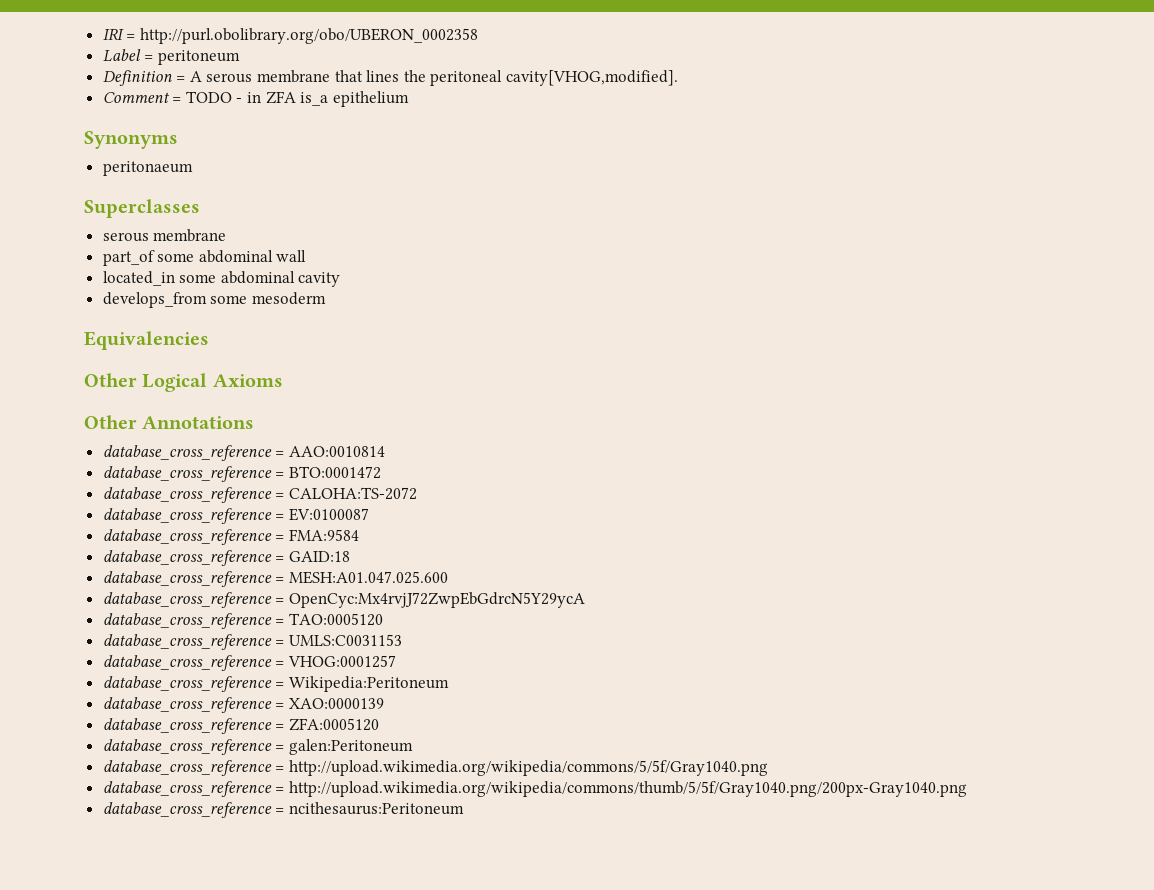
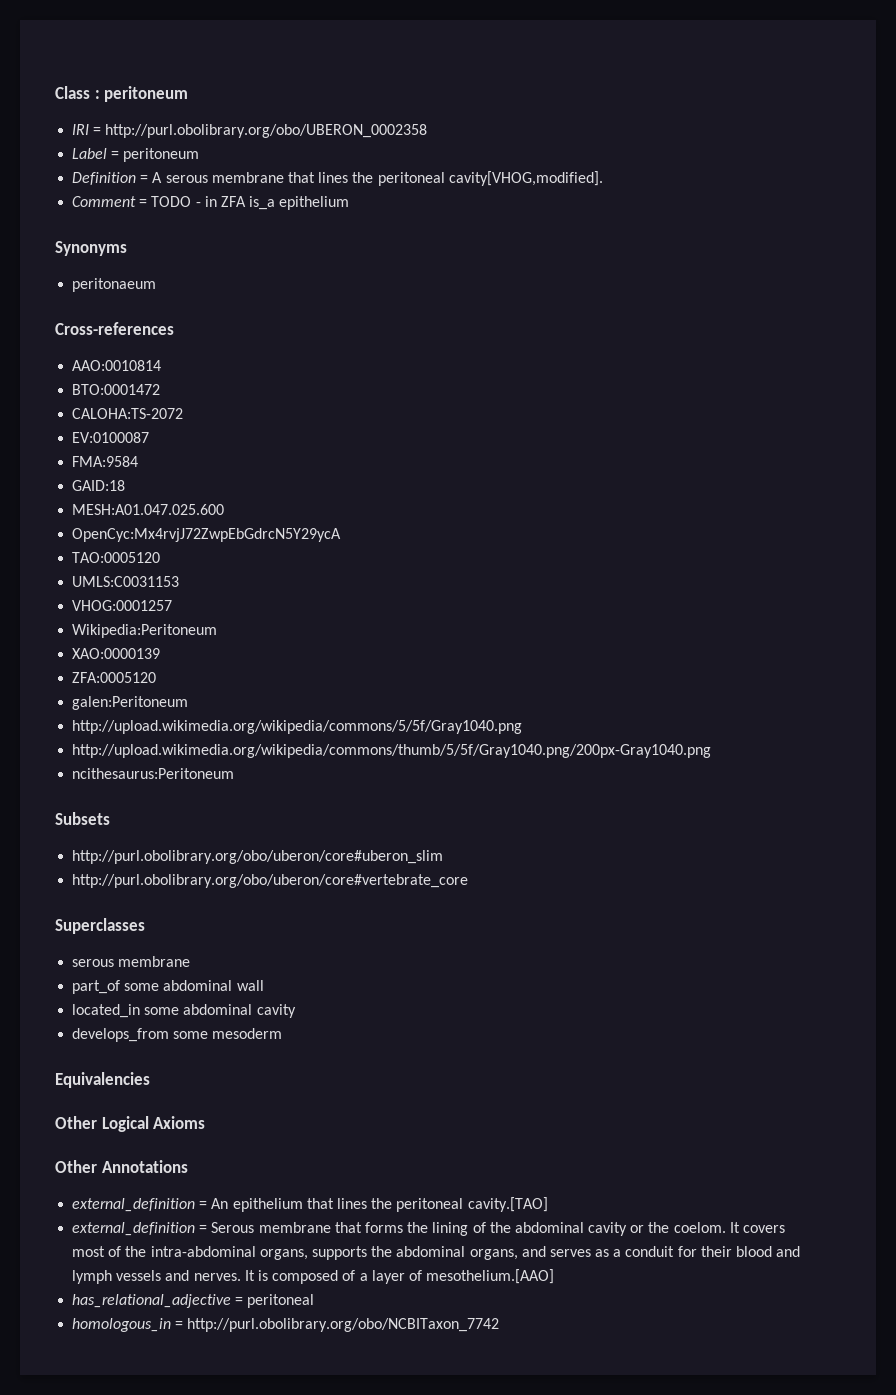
(102, 34) none -> [55,86,189,102] Class : peritoneum //
(193, 168) none -> [55,322,174,335] [72,360,162,371] [72,384,161,395] [72,408,184,419] [72,432,150,443] [72,456,139,467] [72,480,126,491] [72,504,225,515] [72,528,342,542] [72,552,161,563] [72,576,180,587] [72,600,173,611] [72,624,218,638] [72,648,161,659] [72,672,157,683] [72,696,189,710] [72,720,523,734] [72,744,712,758] [72,768,235,779] [55,812,110,825] [72,850,444,864] [72,874,469,888] // Cross-references // AAO:0010814 // BTO:0001472 // CALOHA:TS-2072 // EV:0100087 // FMA:9584 // GAID:18 // MESH:A01.047.025.600 // OpenCyc:Mx4rvjJ72ZwpEbGdrcN5Y29ycA // TAO:0005120 // UMLS:C0031153 // VHOG:0001257 // Wikipedia:Peritoneum // XAO:0000139 // ZFA:0005120 // galen:Peritoneum // http://upload.wikimedia.org/wikipedia/commons/5/5f/Gray1040.png // http://upload.wikimedia.org/wikipedia/commons/thumb/5/5f/Gray1040.png/200px-Gray1040.png // ncithesaurus:Peritoneum // Subsets // http://purl.obolibrary.org/obo/uberon/core#uberon_slim // http://purl.obolibrary.org/obo/uberon/core#vertebrate_core
[102,445,385,461] [102,466,381,482] [102,487,417,503] [102,508,369,524] [102,529,359,545] [102,550,350,566] [102,571,448,587] [102,592,585,608] [102,613,383,629] [102,634,402,650] [102,655,396,671] [102,676,449,692] [102,697,384,713] [102,718,379,734] [102,739,413,755] [102,760,768,776] [102,781,967,797] [102,802,464,818] database_cross_reference = AAO:0010814 // database_cross_reference = BTO:0001472 // database_cross_reference = CALOHA:TS-2072 // database_cross_reference = EV:0100087 // database_cross_reference = FMA:9584 // database_cross_reference = GAID:18 // database_cross_reference = MESH:A01.047.025.600 // database_cross_reference = OpenCyc:Mx4rvjJ72ZwpEbGdrcN5Y29ycA // database_cross_reference = TAO:0005120 // database_cross_reference = UMLS:C0031153 // database_cross_reference = VHOG:0001257 // database_cross_reference = Wikipedia:Peritoneum // database_cross_reference = XAO:0000139 // database_cross_reference = ZFA:0005120 // database_cross_reference = galen:Peritoneum // database_cross_reference = http://upload.wikimedia.org/wikipedia/commons/5/5f/Gray1040.png // database_cross_reference = http://upload.wikimedia.org/wikipedia/commons/thumb/5/5f/Gray1040.png/200px-Gray1040.png // database_cross_reference = ncithesaurus:Peritoneum -> [72,1197,548,1212] [72,1222,786,1236] [72,1246,801,1260] [72,1269,555,1284] [72,1294,315,1308] [72,1318,500,1332] external_definition = An epithelium that lines the peritoneal cavity.[TAO] // external_definition = Serous membrane that forms the lining of the abdominal cavity or the coelom. It covers most of the intra-abdominal organs, supports the abdominal organs, and serves as a conduit for their blood and lymph vessels and nerves. It is composed of a layer of mesothelium.[AAO] // has_relational_adjective = peritoneal // homologous_in = http://purl.obolibrary.org/obo/NCBITaxon_7742

